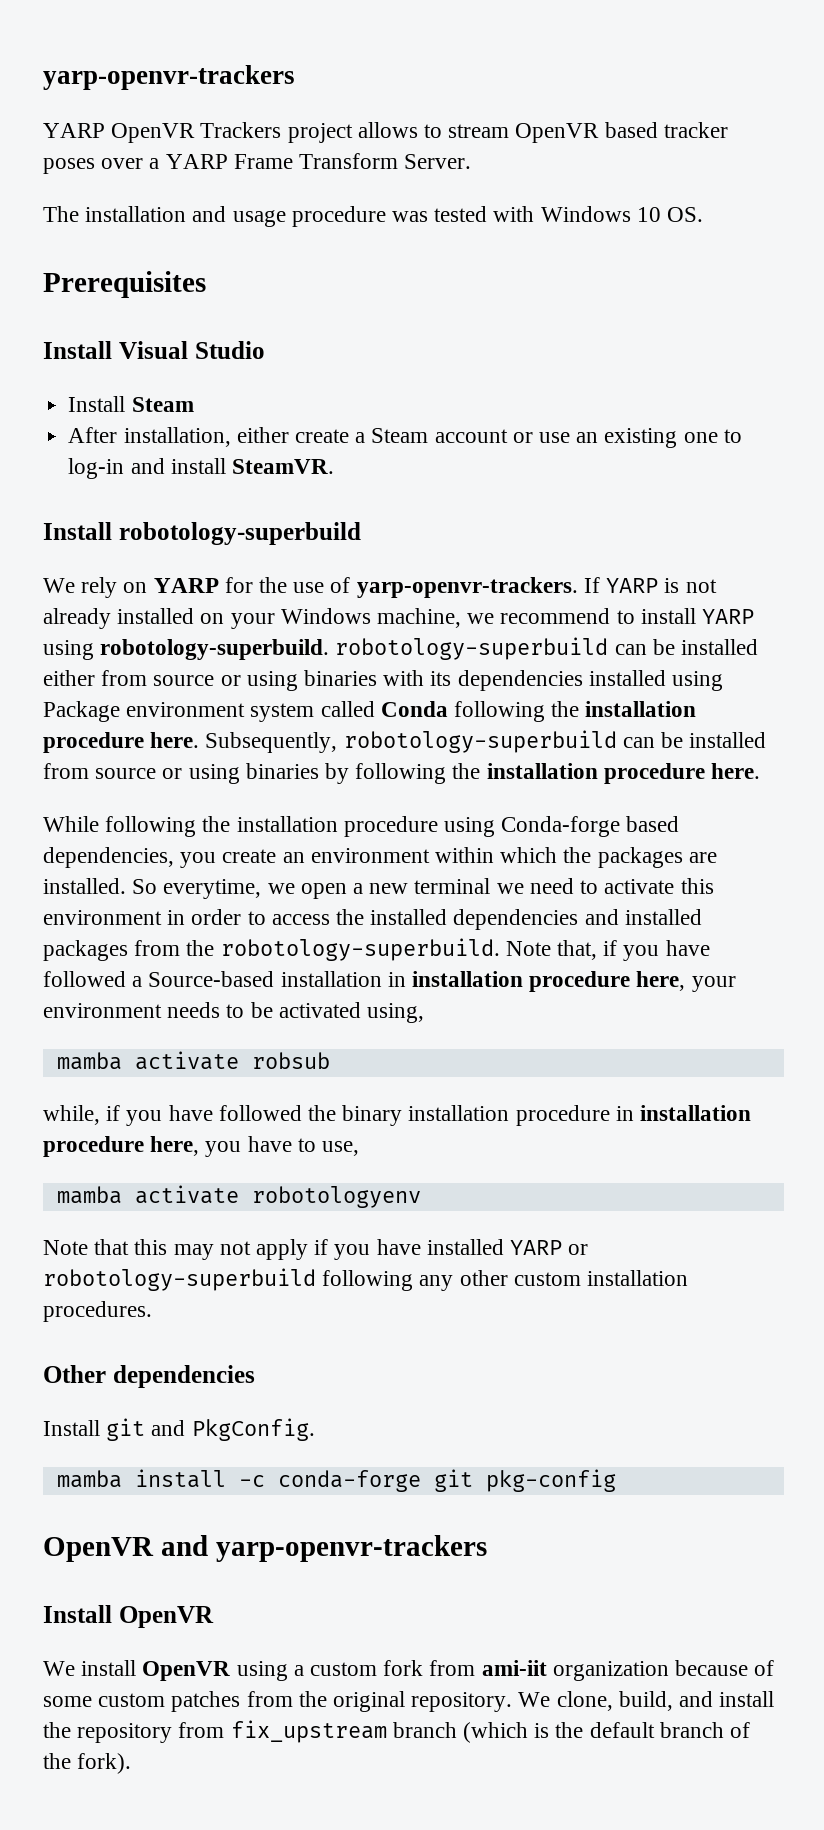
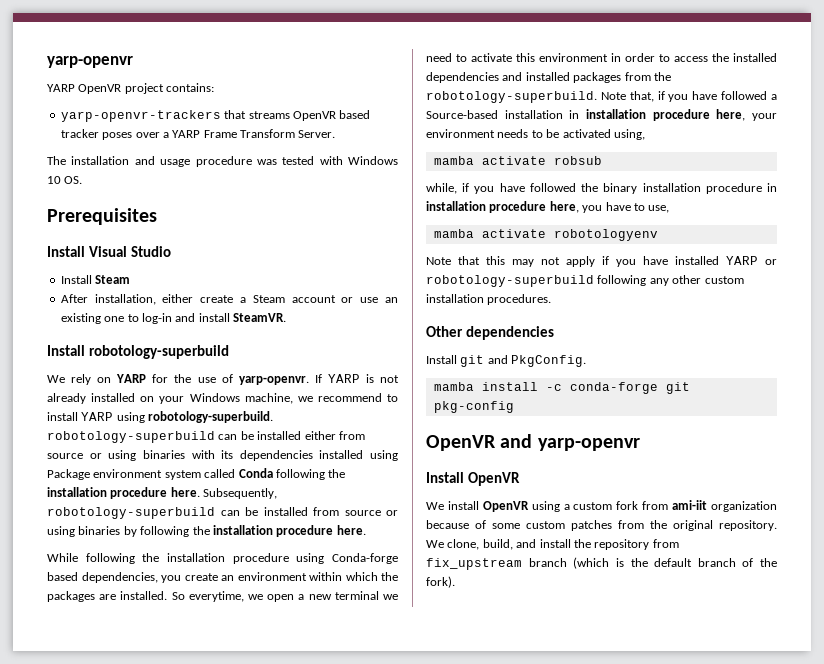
[43,65,295,90] yarp-openvr-trackers -> [47,56,133,68] yarp-openvr
[200,122,510,143] Trackers project allows to stream -> [124,83,215,94] [60,110,290,122] project contains: // yarp-openvr-trackers that streams
[356,577,578,598] yarp-openvr-trackers. -> [238,376,309,385] yarp-openvr.
[215,1535,487,1562] yarp-openvr-trackers -> [537,438,640,451] yarp-openvr

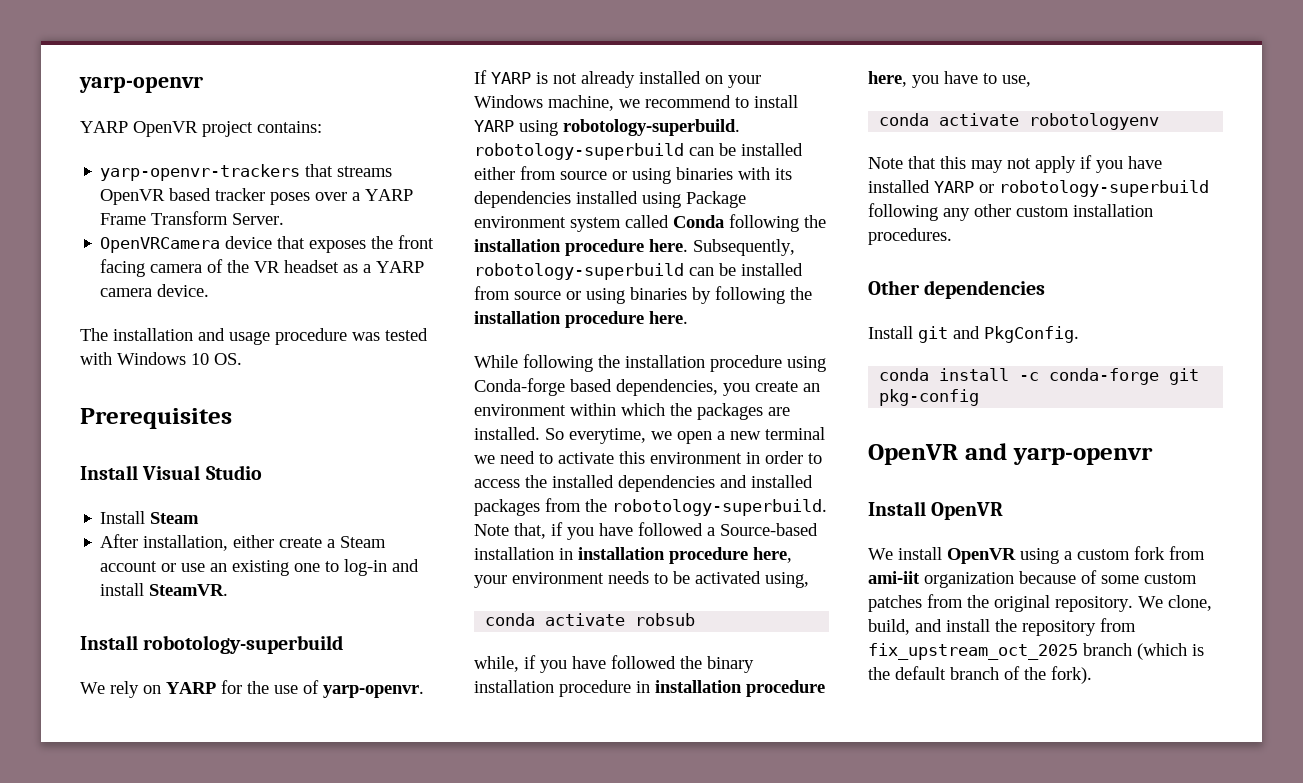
(336, 134) none -> [100,235,435,253] [100,259,425,277] [100,284,210,297] // OpenVRCamera device that exposes the front facing camera of the VR headset as a YARP camera device.
[433,156,474,165] mamba -> [485,613,536,626] conda
[433,229,474,238] mamba -> [879,113,930,126] conda
[433,382,474,391] mamba -> [879,368,930,381] conda
[426,558,522,570] fix_upstream -> [868,643,1078,660] fix_upstream_oct_2025

